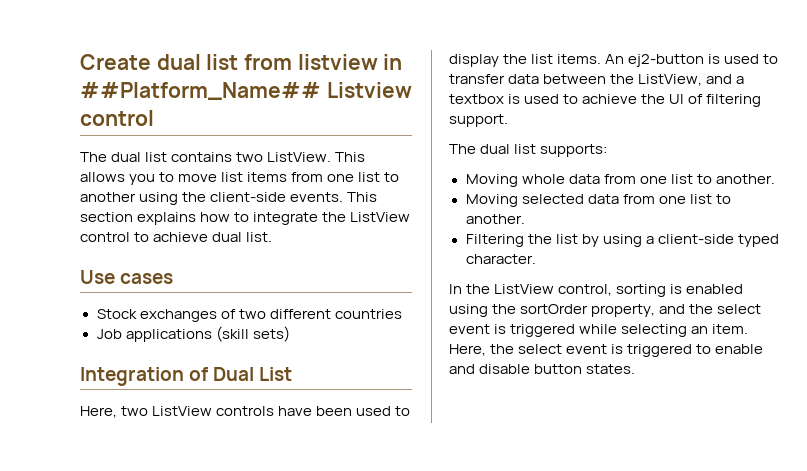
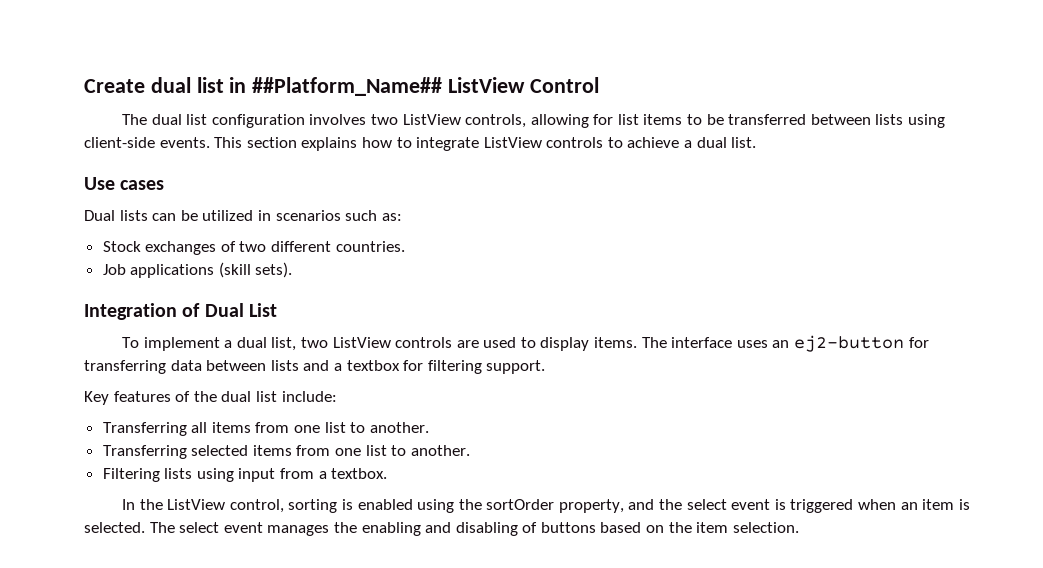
[244,54,403,70] [80,82,412,100] [80,110,154,126] [80,152,366,162] [80,172,400,185] [80,192,207,205] from listview in ##Platform_Name## Listview control // The dual list contains two ListView. This allows you to move list items from one list to another using the -> [229,77,599,96] [121,114,946,128] in ##Platform_Name## ListView Control // The dual list configuration involves two ListView controls, allowing for list items to be transferred between lists using
[322,212,411,222] [80,232,209,242] the ListView control to achieve -> [483,137,693,148] ListView controls to achieve a
(174, 278) none -> [84,210,402,221] // Dual lists can be utilized in scenarios such as:
[334,309,402,319] countries -> [335,241,405,252] countries.
[252,326,290,342] sets) -> [255,262,293,278] sets).
[80,406,117,418] Here, -> [121,337,297,351] To implement a dual list,
[278,406,353,416] have been -> [456,340,479,348] are
[503,54,779,67] [449,74,745,86] [449,94,762,107] [449,114,508,127] [449,144,608,157] [465,174,775,187] [465,194,619,207] the list items. An ej2-button is used to transfer data between the ListView, and a textbox is used to achieve the UI of filtering support. // The dual list supports: // Moving whole data from one list to another. // Moving selected data -> [594,335,929,352] [84,360,546,374] [84,391,337,405] [102,422,429,436] [102,445,292,459] items. The interface uses an ej2-button for transferring data between lists and a textbox for filtering support. // Key features of the dual list include: // Transferring all items from one list to another. // Transferring selected items
[527,234,779,247] [465,254,536,264] the list by using a client-side typed character. -> [164,468,388,482] lists using input from a textbox.
[579,324,749,337] [449,344,764,357] [449,364,636,374] while selecting an item. Here, the select event is triggered to enable and disable button states. -> [858,499,970,510] [84,522,799,536] when an item is selected. The select event manages the enabling and disabling of buttons based on the item selection.

